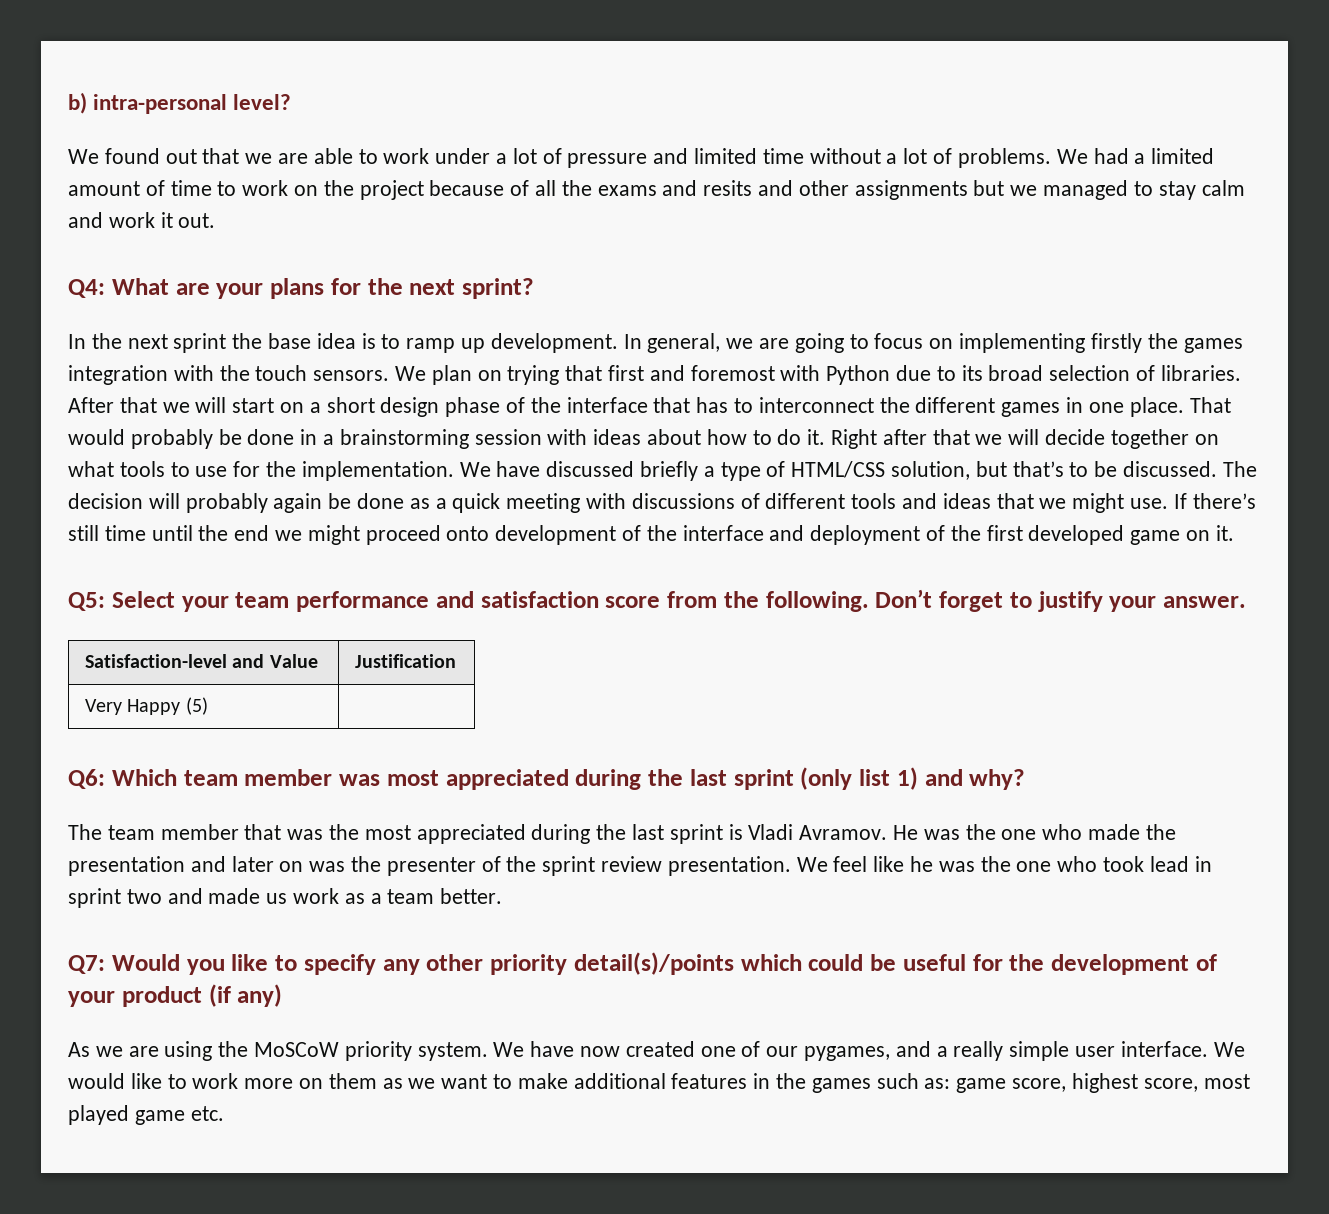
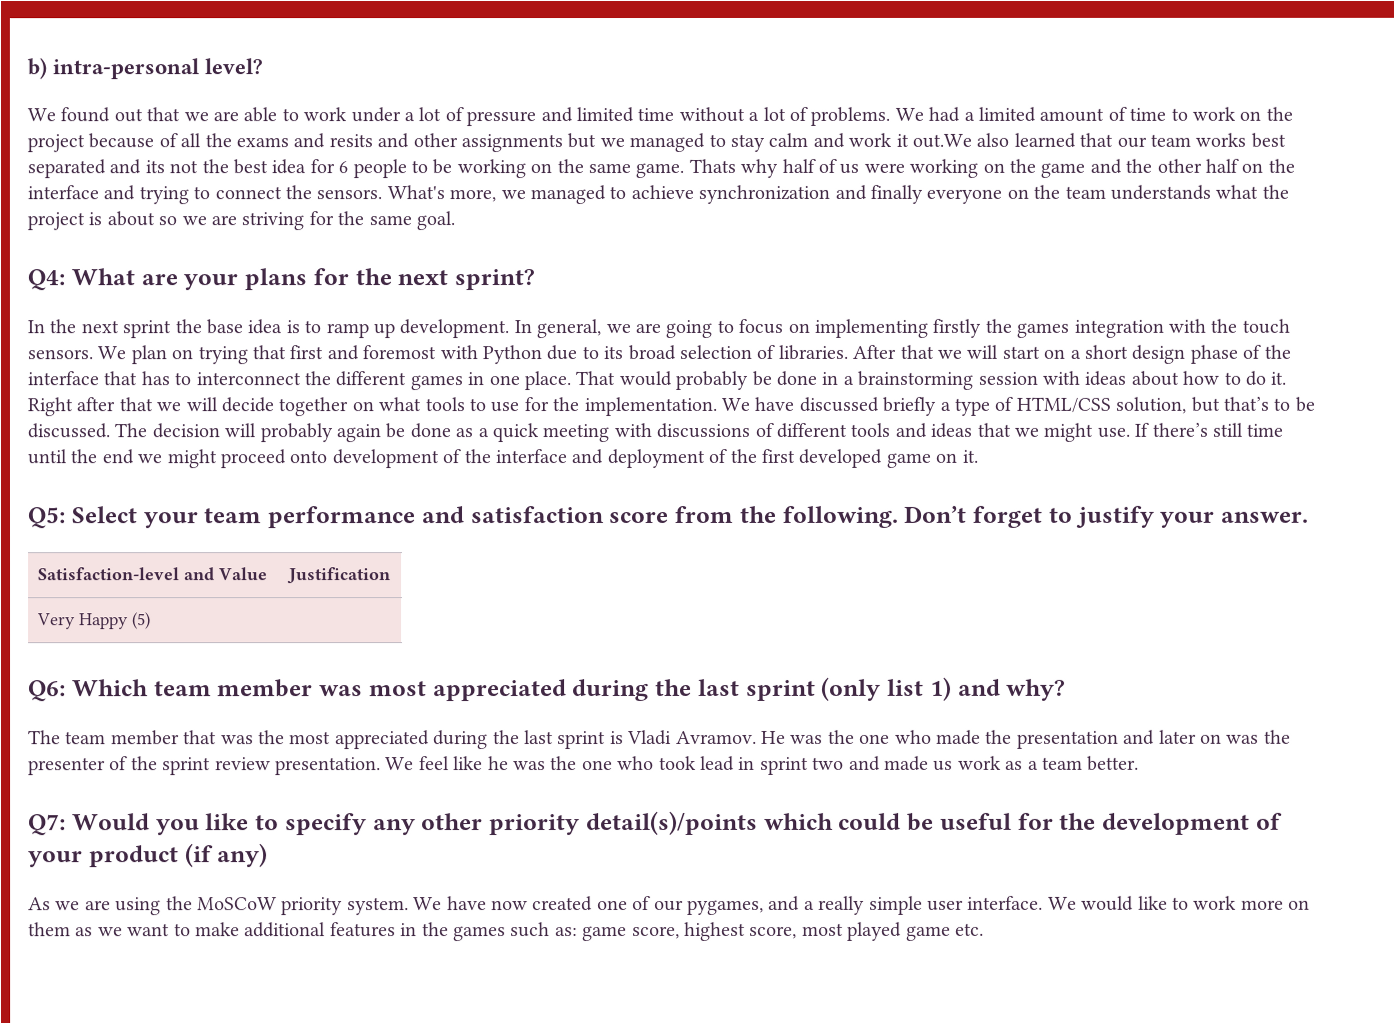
[178,213,216,228] out. -> [911,132,1286,148] [27,158,1295,179] [27,184,1289,205] [27,211,455,231] out.We also learned that our team works best separated and its not the best idea for 6 people to be working on the same game. Thats why half of us were working on the game and the other half on the interface and trying to connect the sensors. What's more, we managed to achieve synchronization and finally everyone on the team understands what the project is about so we are striving for the same goal.

